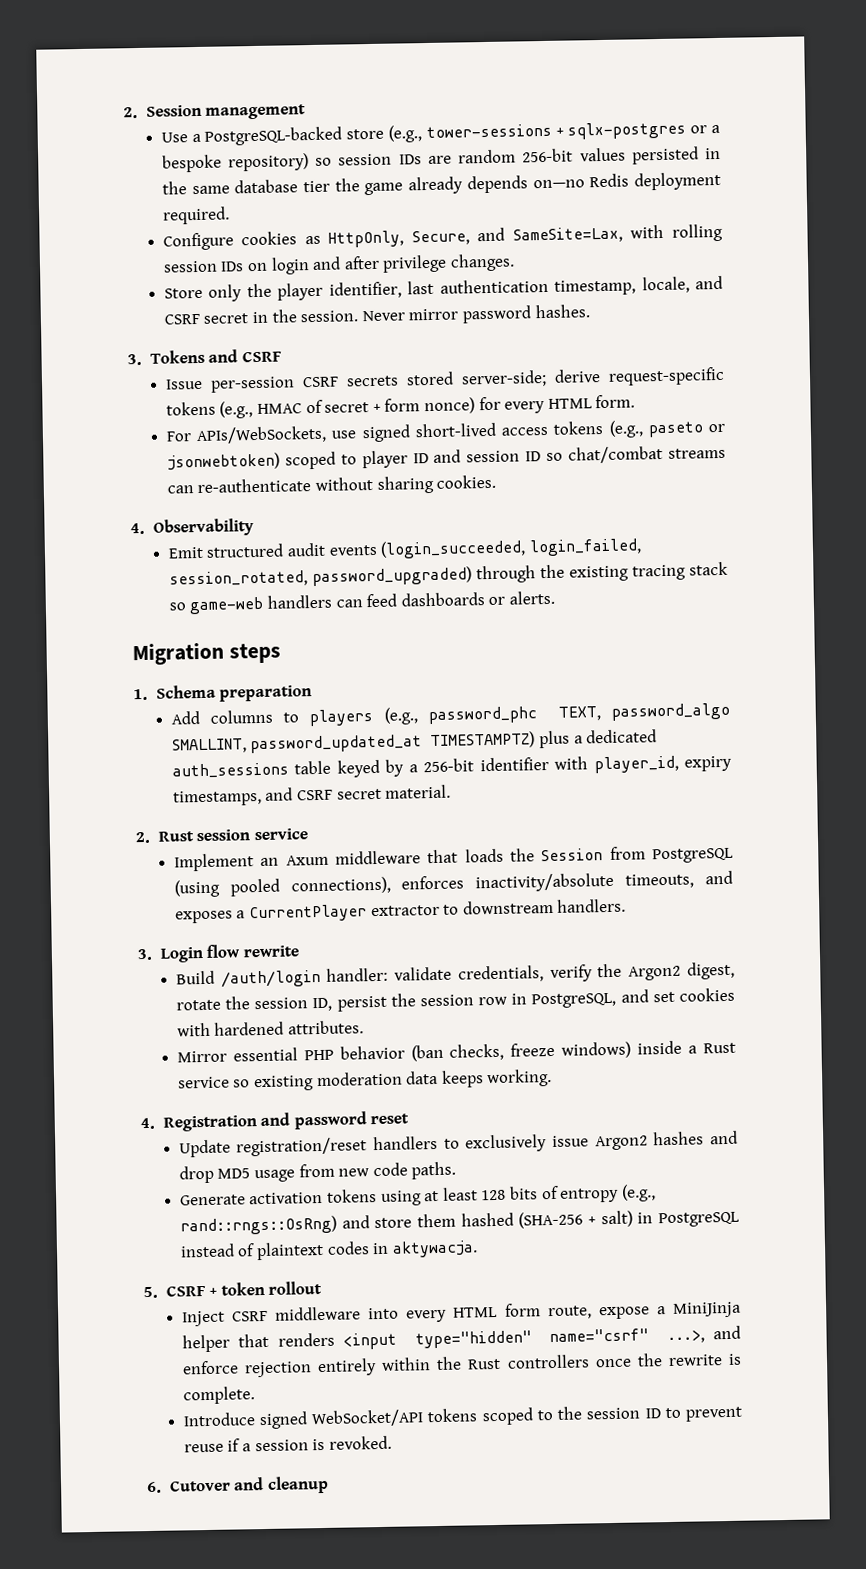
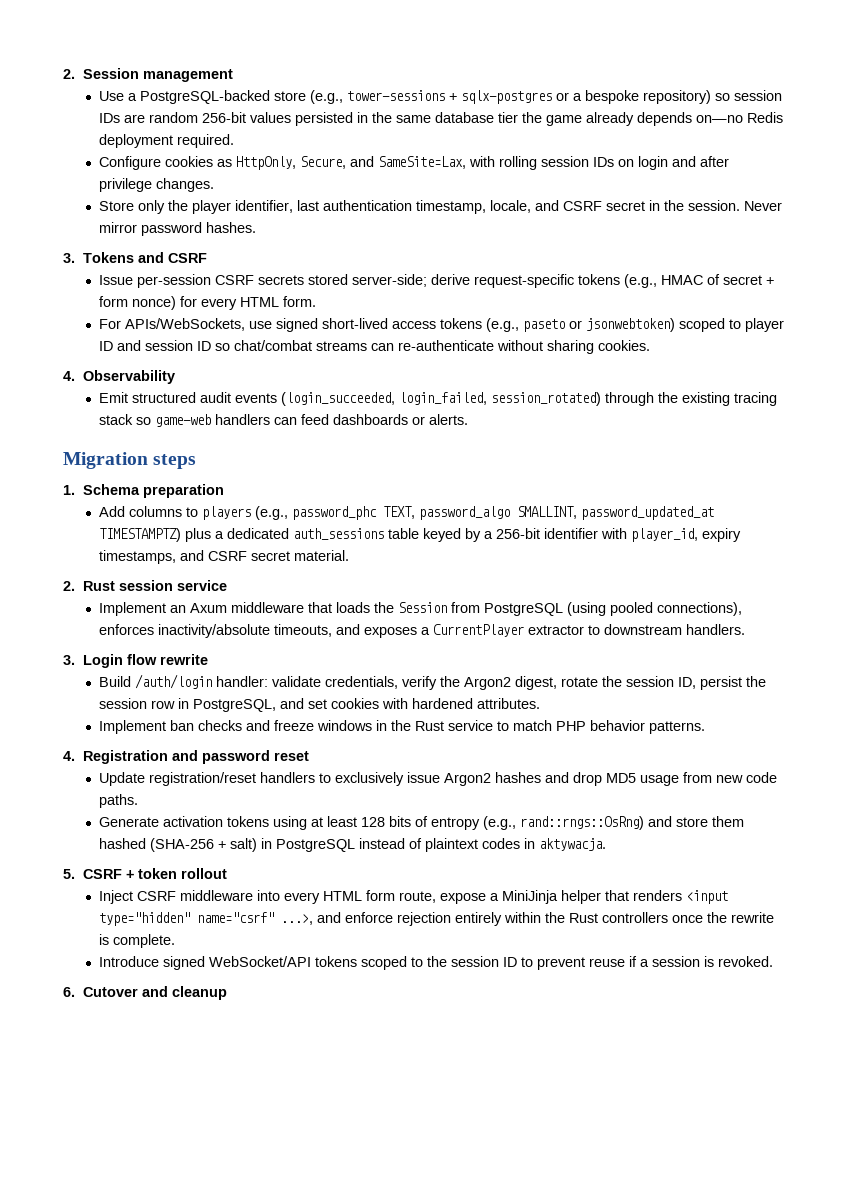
[168,566,472,588] session_rotated, password_upgraded) -> [490,392,601,406] session_rotated)
[176,1040,737,1063] [177,1068,553,1092] Mirror essential PHP behavior (ban checks, freeze windows) inside a Rust service so existing moderation data keeps working. -> [98,720,705,734] Implement ban checks and freeze windows in the Rust service to match PHP behavior patterns.

